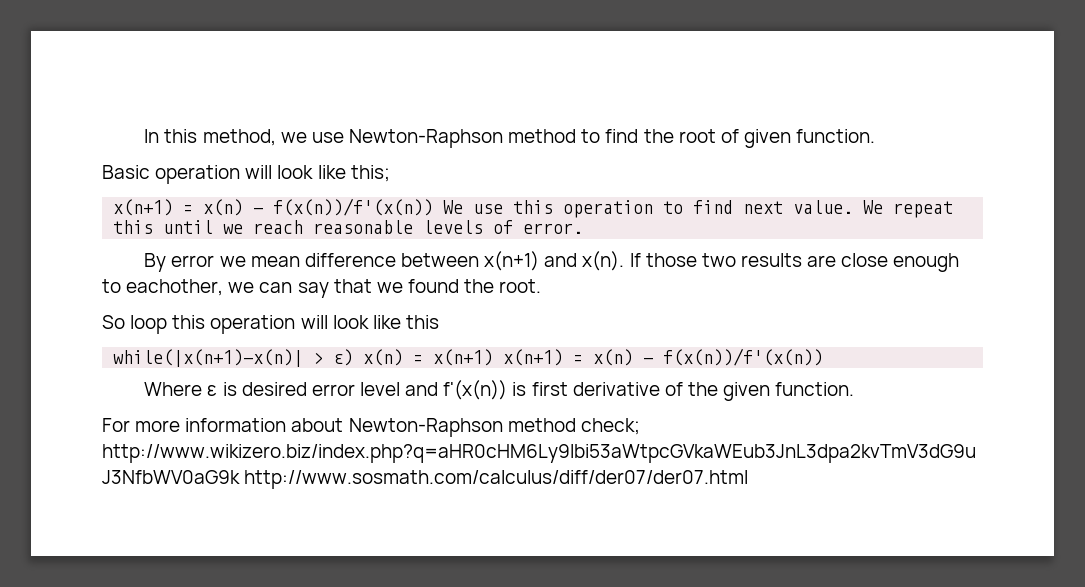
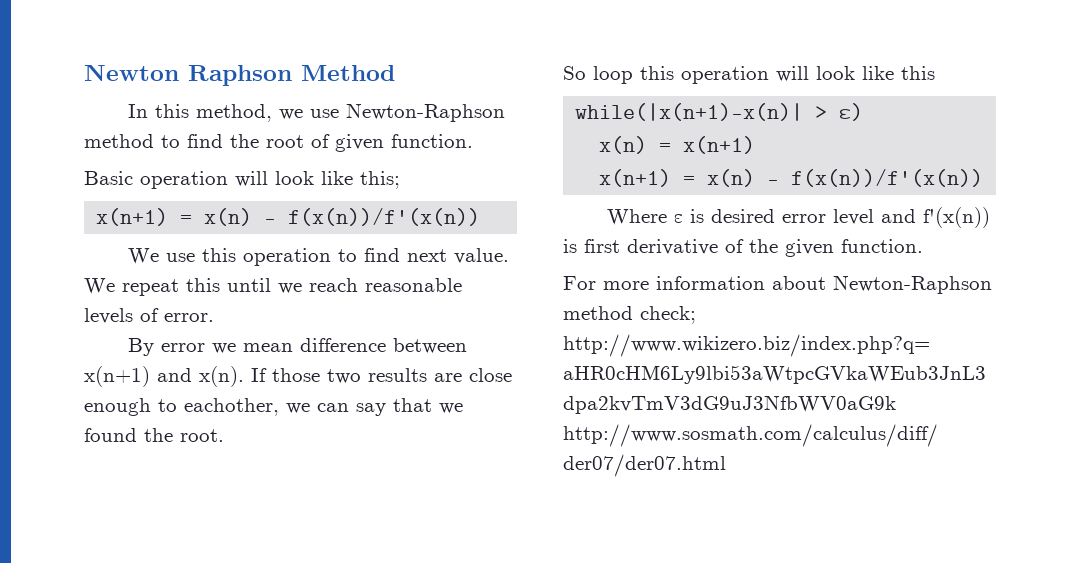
(144, 136) none -> [84,64,395,86] Newton Raphson Method //
(434, 207) none -> (481, 217) //
(354, 357) none -> (864, 112) //
(494, 357) none -> (756, 145) //

